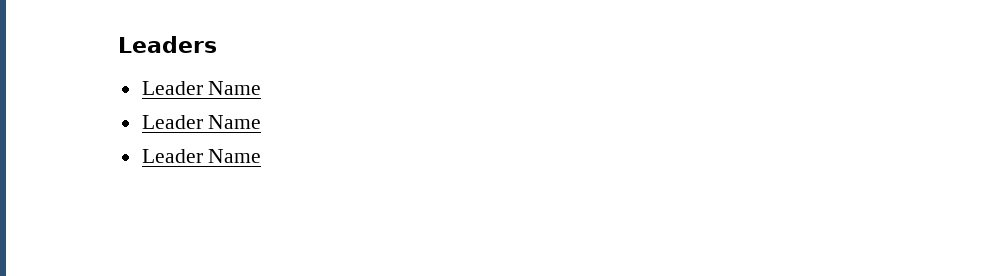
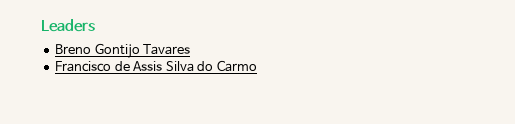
[141,81,262,95] [141,115,262,129] [141,149,262,163] Leader Name // Leader Name // Leader Name -> [55,43,191,58] [55,60,257,72] Breno Gontijo Tavares // Francisco de Assis Silva do Carmo

